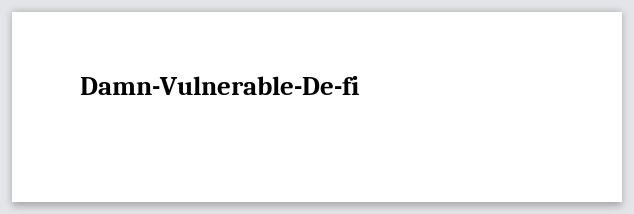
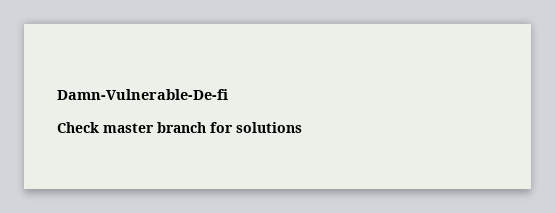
(359, 85) none -> [57,122,302,133] // Check master branch for solutions

